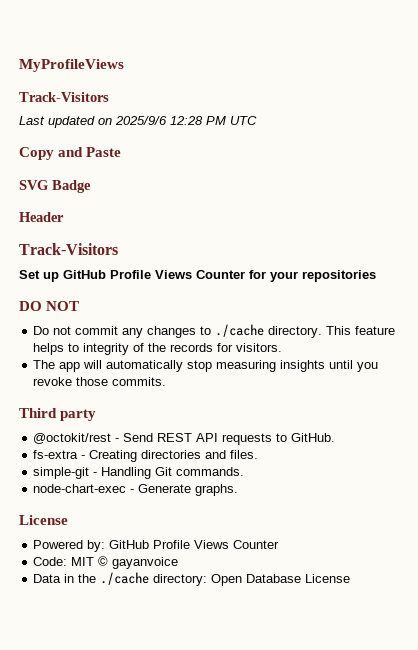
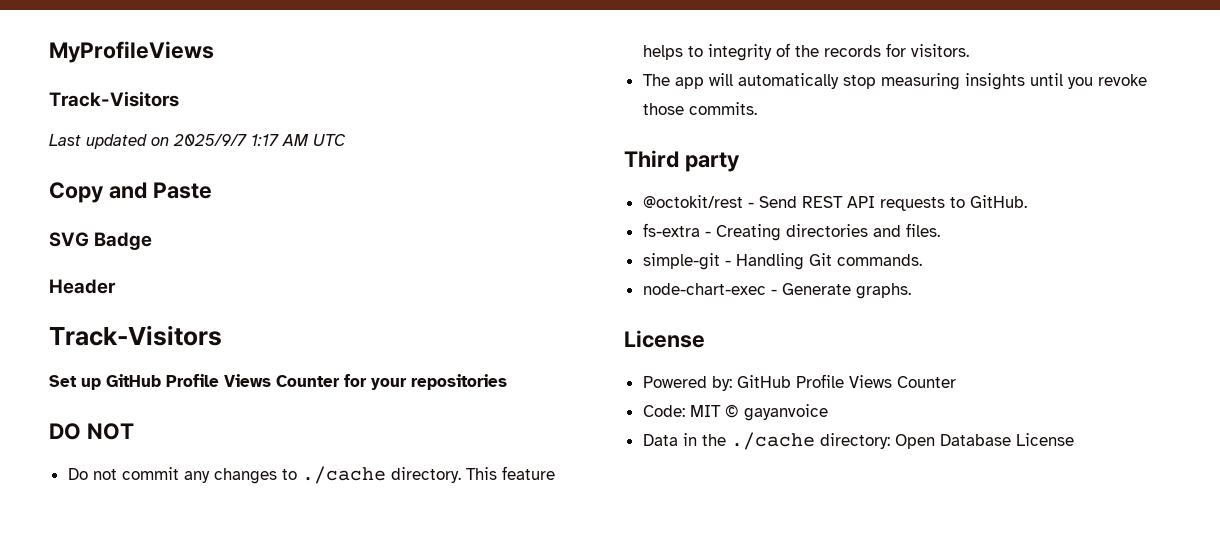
[115,116,226,125] 2025/9/6 12:28 PM -> [173,134,309,146] 2025/9/7 1:17 AM

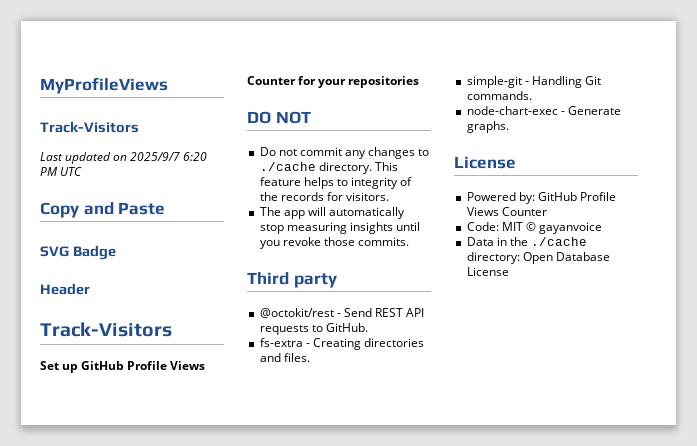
[251,134,309,146] 1:17 AM -> [183,152,208,161] [40,167,58,176] 6:20 PM

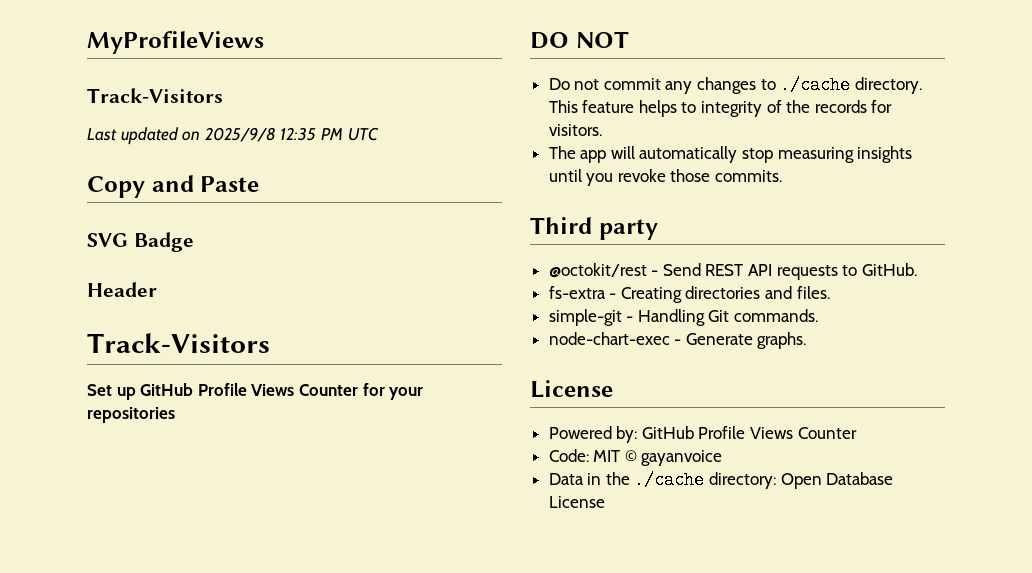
[130,152,208,161] 2025/9/7 6:20 -> [204,127,317,142] 2025/9/8 12:35

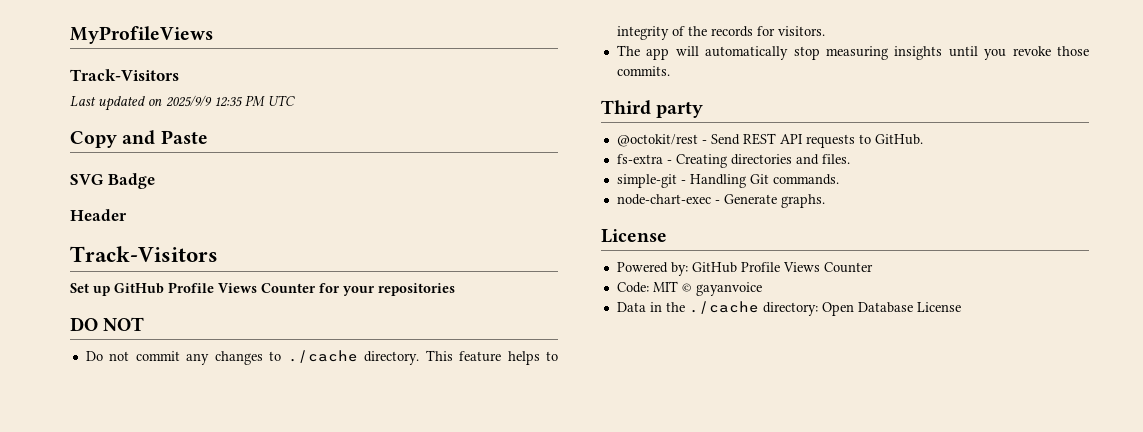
[204,127,276,142] 2025/9/8 -> [166,95,212,107] 2025/9/9

